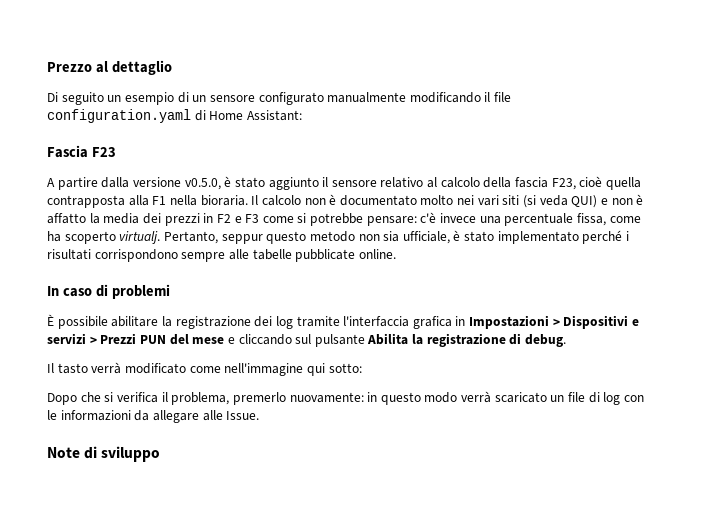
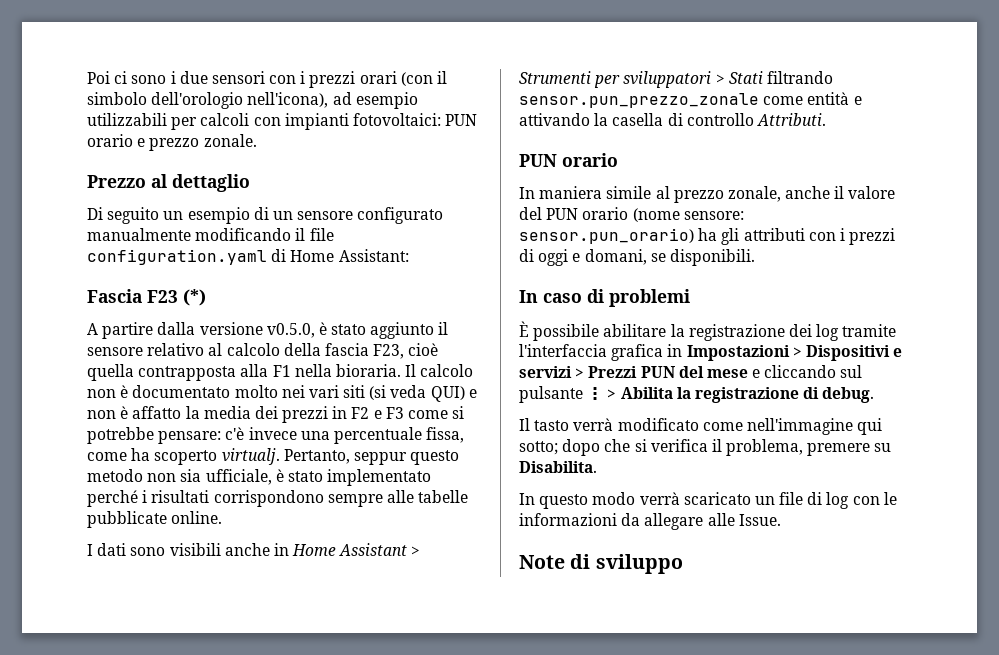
(47, 67) none -> [87,71,448,88] [87,92,418,109] [87,113,478,130] [87,134,257,151] Poi ci sono i due sensori con i prezzi orari (con il simbolo dell'orologio nell'icona), ad esempio utilizzabili per calcoli con impianti fotovoltaici: PUN orario e prezzo zonale. //
(116, 152) none -> [183,289,206,306] (*)
(396, 254) none -> [87,543,421,556] [519,71,833,88] [519,92,862,108] [519,113,826,126] [519,153,618,167] [519,186,896,203] [519,207,744,222] [519,228,896,245] [519,249,755,266] // I dati sono visibili anche in Home Assistant > Strumenti per sviluppatori > Stati filtrando sensor.pun_prezzo_zonale come entità e attivando la casella di controllo Attributi. // PUN orario // In maniera simile al prezzo zonale, anche il valore del PUN orario (nome sensore: sensor.pun_orario) ha gli attributi con i prezzi di oggi e domani, se disponibili.
(365, 340) none -> [587,387,617,400] ⋮ >
[328,363,362,373] [47,393,77,405] sotto: // Dopo -> [519,439,601,456] sotto; dopo
[232,392,378,405] premerlo nuovamente: in -> [807,443,892,456] [519,461,597,473] [519,493,535,505] premere su Disabilita. // In

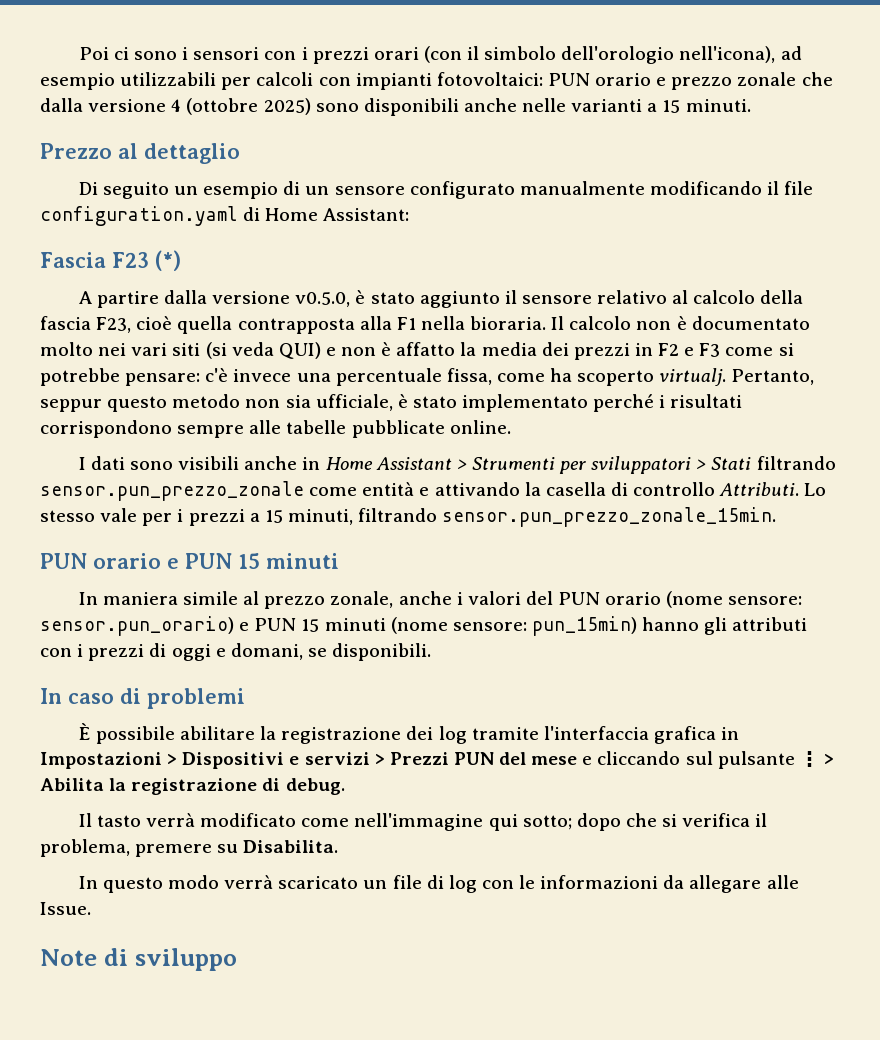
[179,71,208,84] due -> (189, 53) none
[203,134,257,147] zonale. -> [737,72,833,86] [40,98,751,116] zonale che dalla versione 4 (ottobre 2025) sono disponibili anche nelle varianti a 15 minuti.
[519,153,618,167] // PUN orario -> [804,483,827,496] [40,507,777,527] [40,553,339,569] Lo stesso vale per i prezzi a 15 minuti, filtrando sensor.pun_prezzo_zonale_15min. // PUN orario e PUN 15 minuti
[834,186,896,199] il valore -> [456,591,521,605] i valori
[698,228,718,241] ha -> [239,616,700,636] e PUN 15 minuti (nome sensore: pun_15min) hanno

